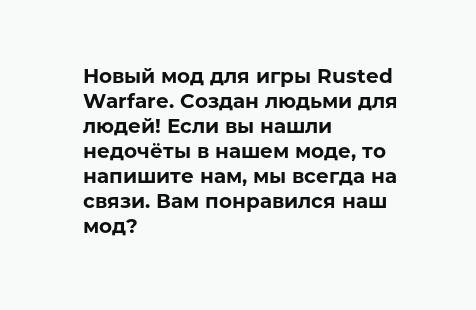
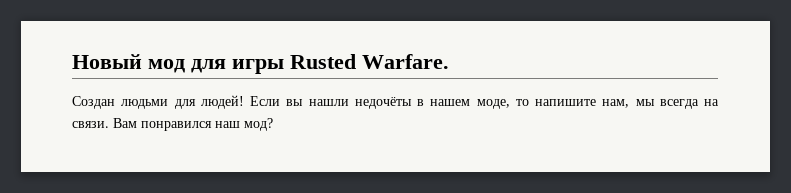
(174, 100) none -> (449, 61) //

